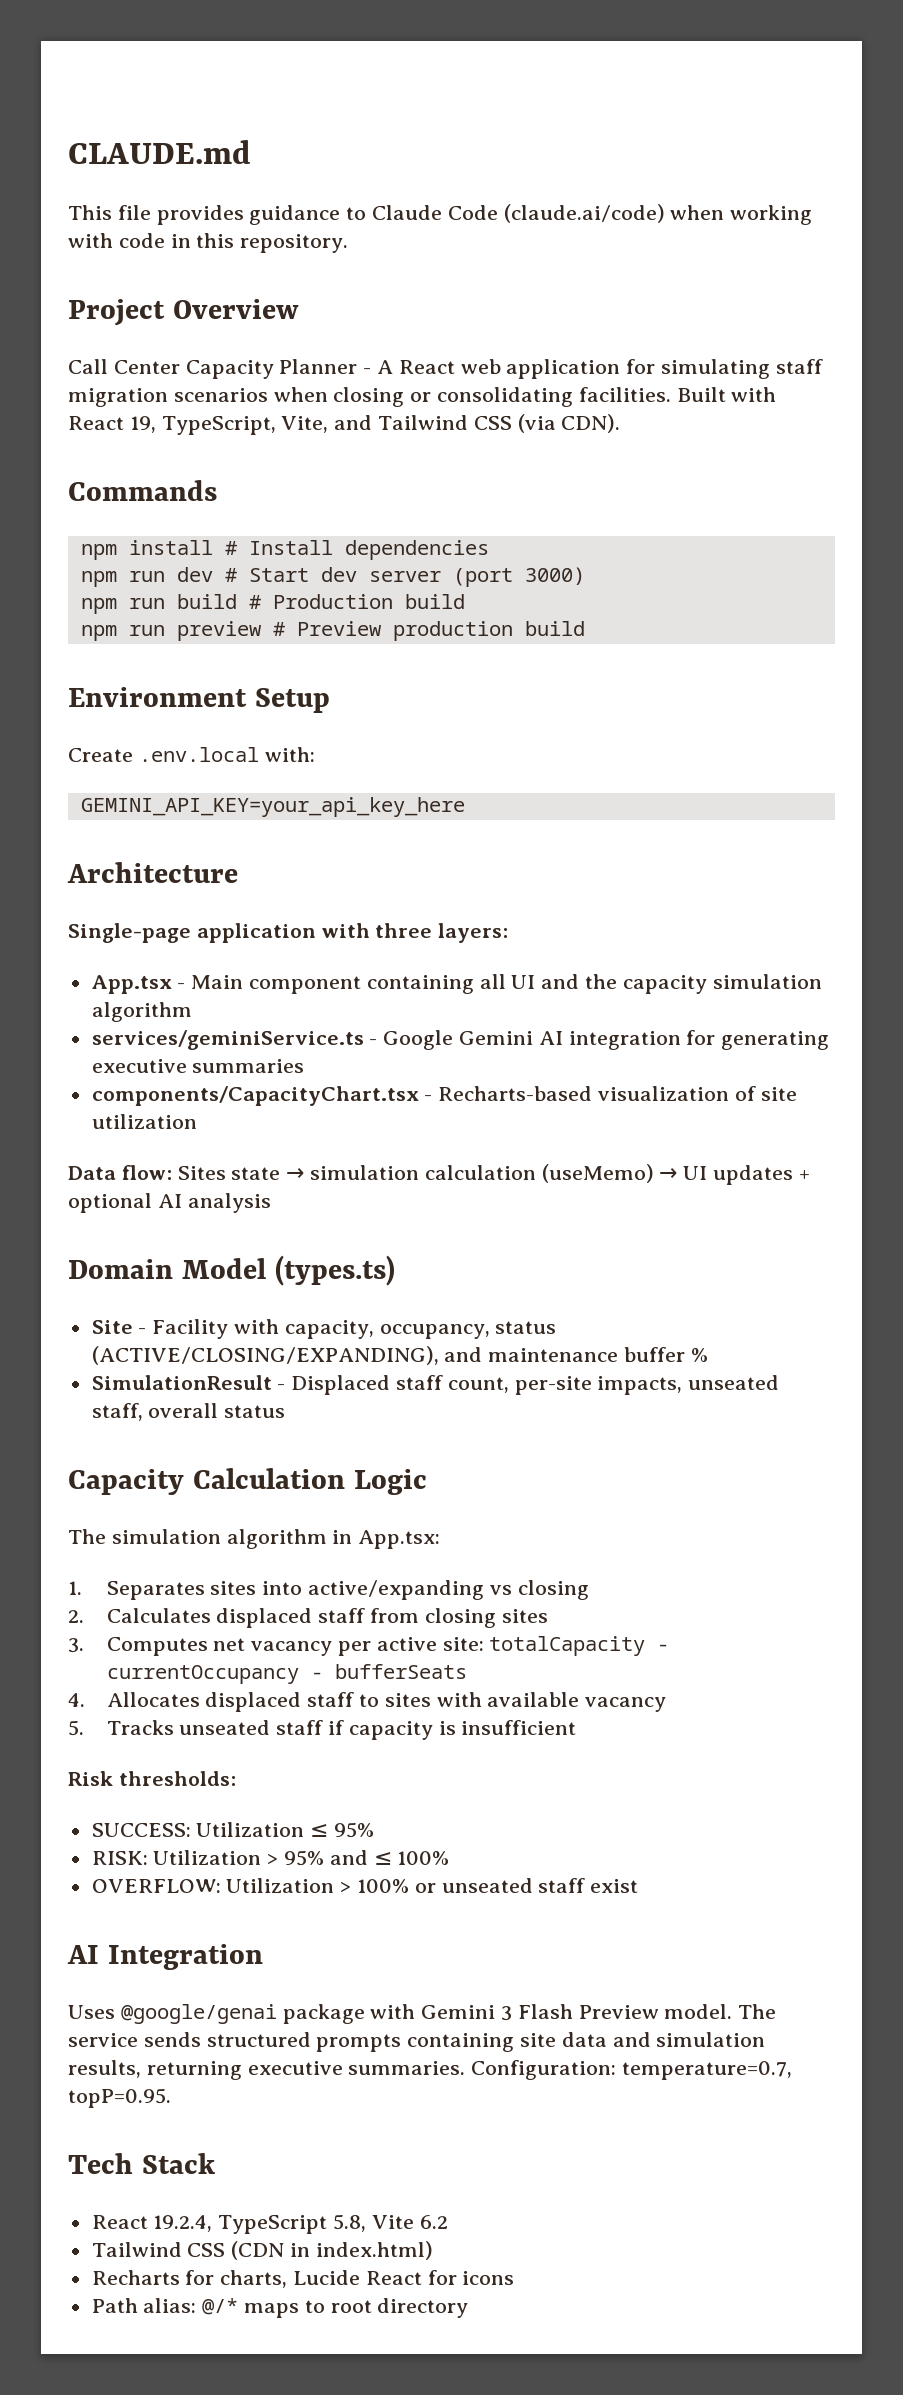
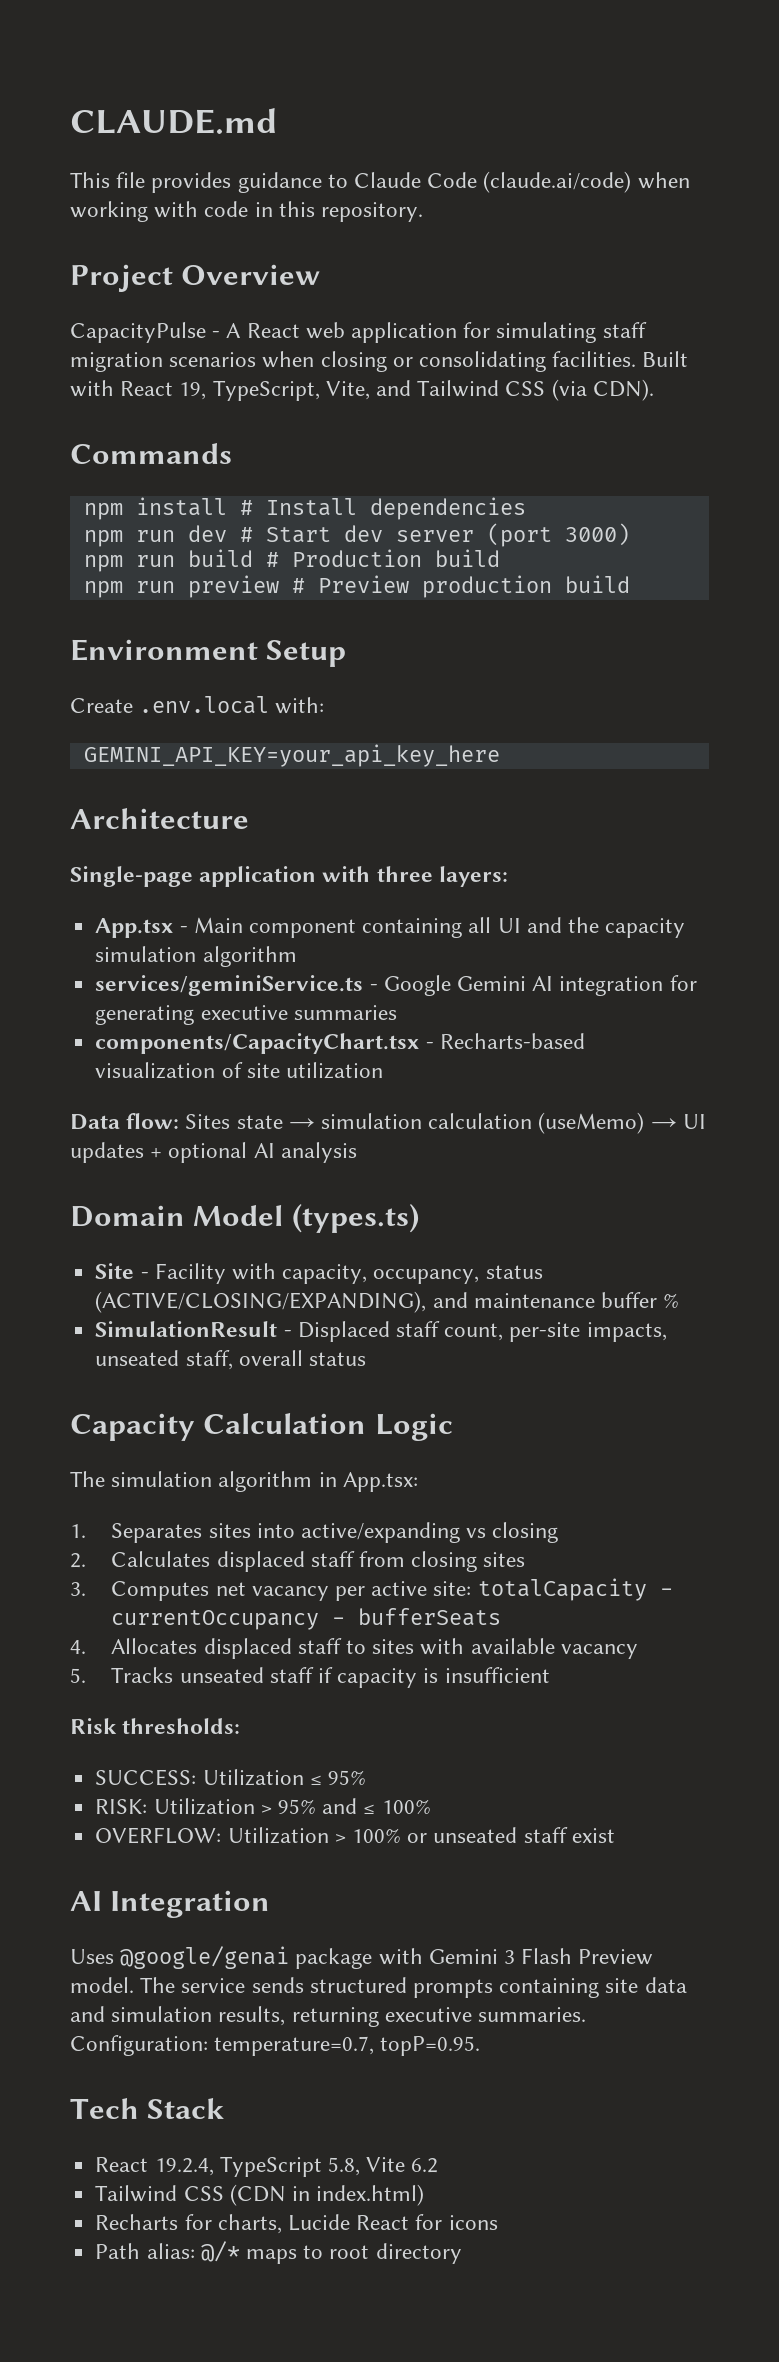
[68,359,358,379] Call Center Capacity Planner -> [70,322,206,343] CapacityPulse

